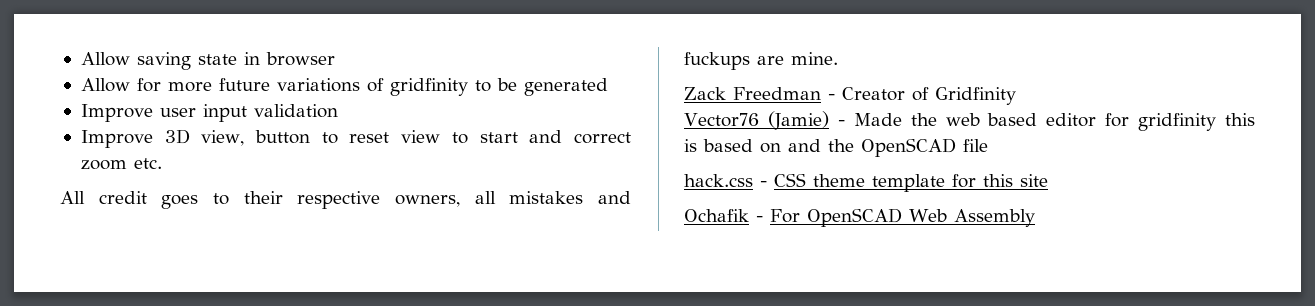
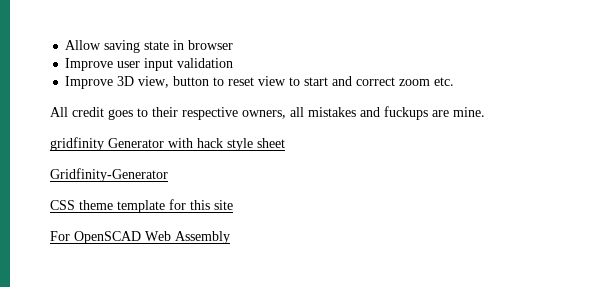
[80,78,608,96] // Allow for more future variations of gridfinity to be generated -> (234, 45) none
[684,87,1016,105] [684,111,1255,131] [684,138,988,157] [684,174,767,187] Zack Freedman - Creator of Gridfinity // Vector76 (Jamie) - Made the web based editor for gridfinity this is based on and the OpenSCAD file // hack.css - -> [50,137,285,151] [50,168,168,182] gridfinity Generator with hack style sheet // Gridfinity-Generator //
[684,209,763,222] Ochafik - -> (233, 205) none

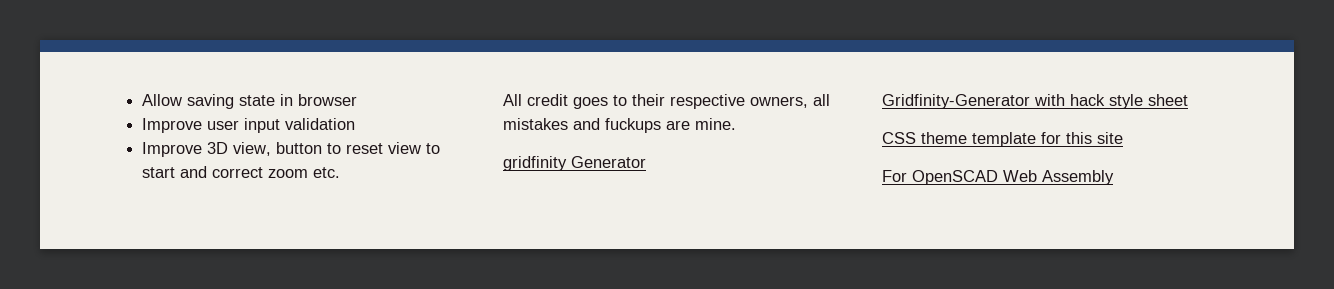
(164, 143) none -> [882,94,1030,109] // Gridfinity-Generator
[50,168,168,182] // Gridfinity-Generator -> (1188, 100) none

